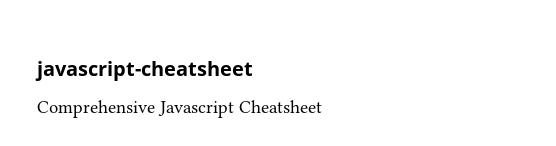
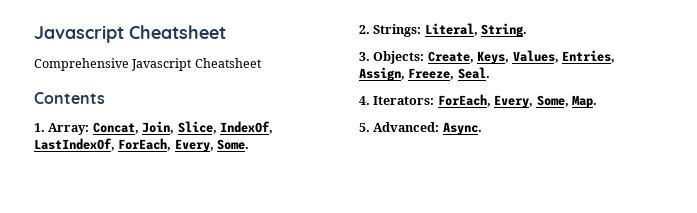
[35,61,253,81] javascript-cheatsheet -> [34,25,226,43] Javascript Cheatsheet
(322, 106) none -> [34,92,105,104] [34,121,273,135] [34,138,250,152] [359,23,528,37] [359,50,615,64] [359,67,490,81] [359,94,597,108] [359,122,482,135] // Contents // 1. Array: Concat, Join, Slice, IndexOf, LastIndexOf, ForEach, Every, Some. // 2. Strings: Literal, String. // 3. Objects: Create, Keys, Values, Entries, Assign, Freeze, Seal. // 4. Iterators: ForEach, Every, Some, Map. // 5. Advanced: Async.

